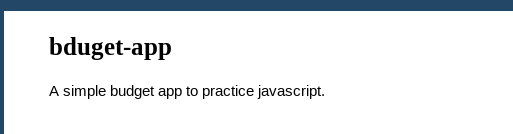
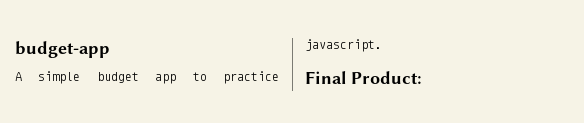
[49,37,172,60] bduget-app -> [15,41,110,58] budget-app
(326, 92) none -> [305,71,422,84] // Final Product:

